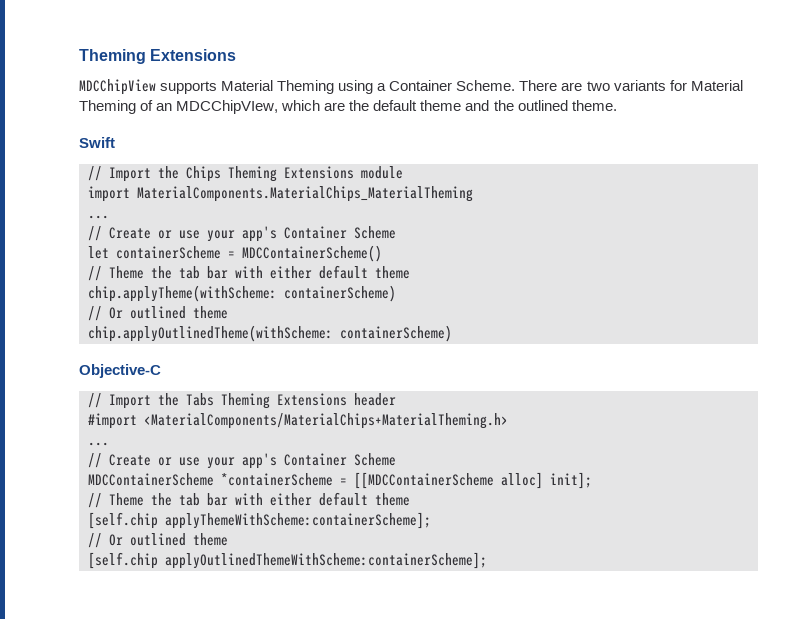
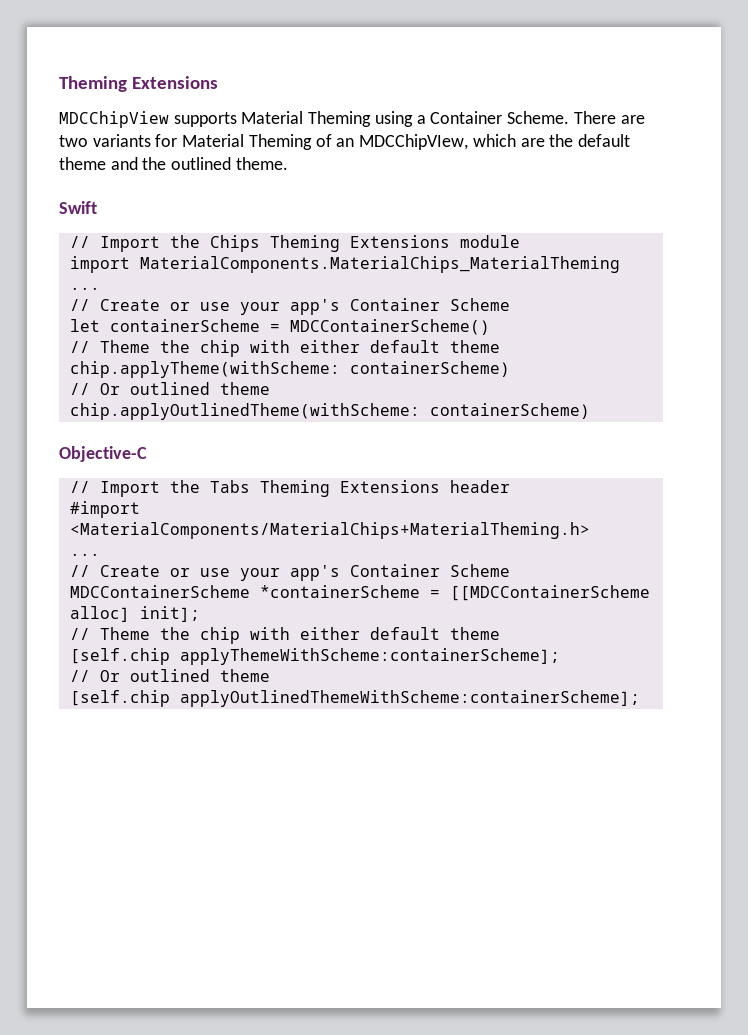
[179,266,228,279] tab bar -> [199,340,240,357] chip
[179,493,228,506] tab bar -> [199,627,240,644] chip

